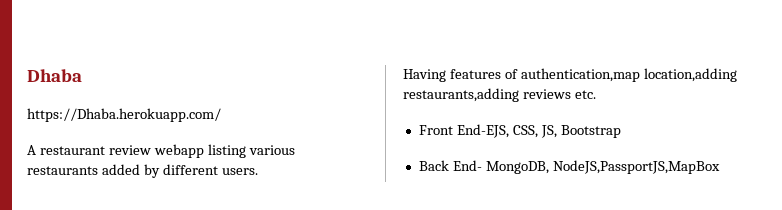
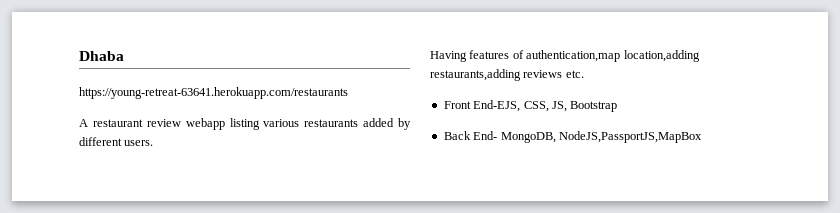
[27,108,221,122] https://Dhaba.herokuapp.com/ -> [79,87,348,99] https://young-retreat-63641.herokuapp.com/restaurants

